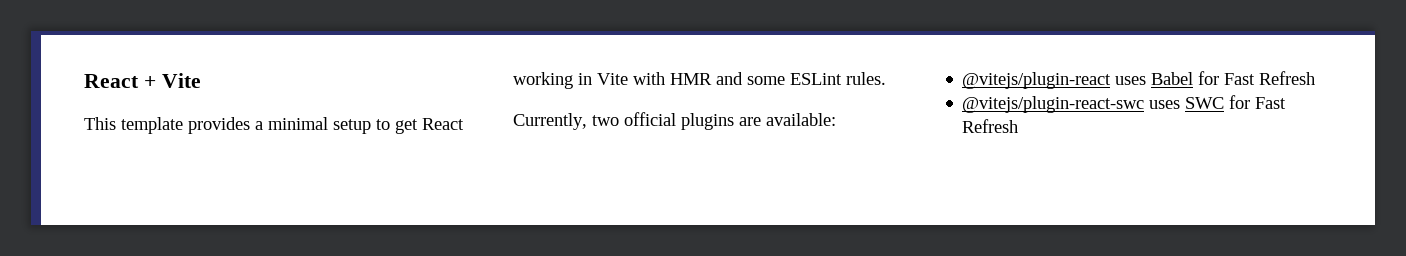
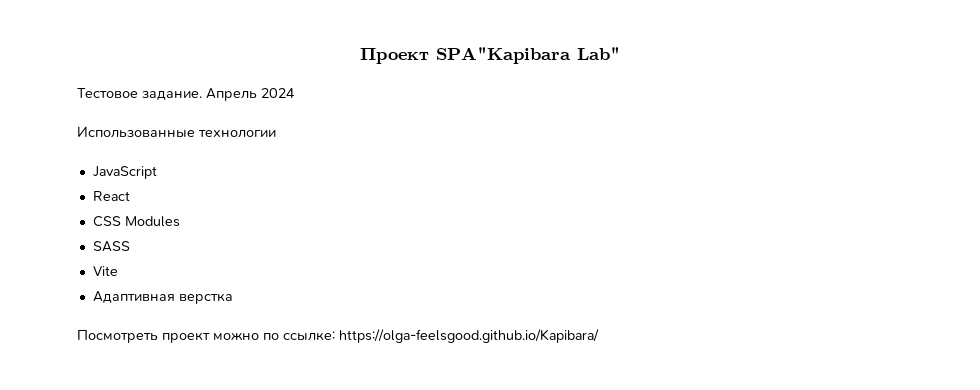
[84,73,201,88] [84,117,464,134] [513,72,886,89] [513,112,836,130] [962,71,1316,89] [962,95,1287,113] [962,119,1019,133] React + Vite // This template provides a minimal setup to get React working in Vite with HMR and some ESLint rules. // Currently, two official plugins are available: // @vitejs/plugin-react uses Babel for Fast Refresh // @vitejs/plugin-react-swc uses SWC for Fast Refresh -> [360,47,620,64] [77,88,295,101] [77,126,276,138] [92,166,157,179] [92,191,130,201] [92,216,180,227] [92,241,130,252] [92,266,118,276] [92,291,233,304] [77,329,599,343] Проект SPA"Kapibara Lab" // Тестовое задание. Апрель 2024 // Использованные технологии // JavaScript // React // CSS Modules // SASS // Vite // Адаптивная верстка // Посмотреть проект можно по ссылке: https://olga-feelsgood.github.io/Kapibara/

